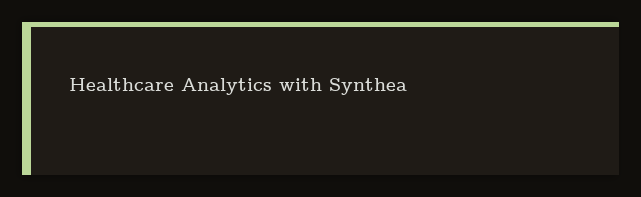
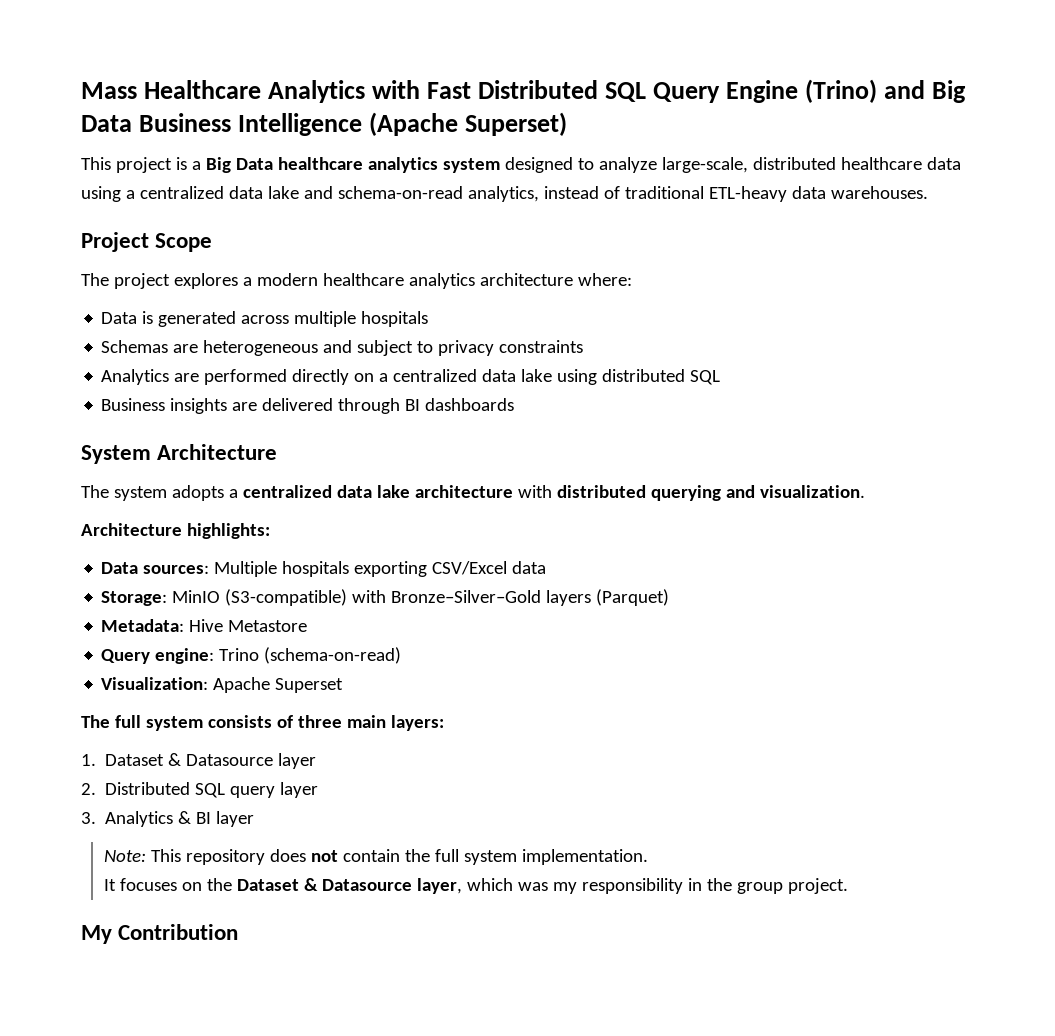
(69, 84) none -> [81,82,137,99] Mass
[329,78,407,95] Synthea -> [427,79,967,103] [81,112,568,136] [81,157,961,173] [81,186,928,202] [81,232,213,252] [81,273,632,289] [101,311,429,327] [101,340,584,356] [101,369,721,385] [101,398,515,414] [81,444,278,464] [81,485,865,501] [81,523,270,539] [101,561,547,577] [101,589,670,606] [101,619,308,632] [101,647,402,664] [101,677,344,693] [81,715,444,731] [81,753,317,769] [81,782,319,798] [81,811,255,827] [103,849,648,865] [103,878,848,894] [81,924,239,944] Fast Distributed SQL Query Engine (Trino) and Big Data Business Intelligence (Apache Superset) // This project is a Big Data healthcare analytics system designed to analyze large-scale, distributed healthcare data using a centralized data lake and schema-on-read analytics, instead of traditional ETL-heavy data warehouses. // Project Scope // The project explores a modern healthcare analytics architecture where: // Data is generated across multiple hospitals // Schemas are heterogeneous and subject to privacy constraints // Analytics are performed directly on a centralized data lake using distributed SQL // Business insights are delivered through BI dashboards // System Architecture // The system adopts a centralized data lake architecture with distributed querying and visualization. // Architecture highlights: // Data sources: Multiple hospitals exporting CSV/Excel data // Storage: MinIO (S3-compatible) with Bronze–Silver–Gold layers (Parquet) // Metadata: Hive Metastore // Query engine: Trino (schema-on-read) // Visualization: Apache Superset // The full system consists of three main layers: // 1. Dataset & Datasource layer // 2. Distributed SQL query layer // 3. Analytics & BI layer // Note: This repository does not contain the full system implementation. // It focuses on the Dataset & Datasource layer, which was my responsibility in the group project. // My Contribution

